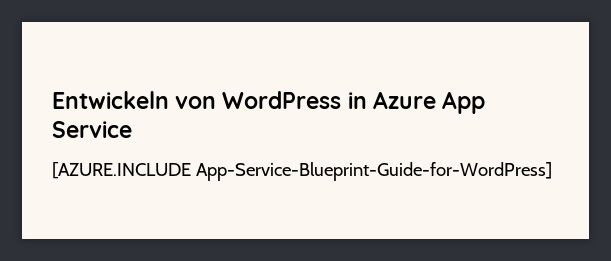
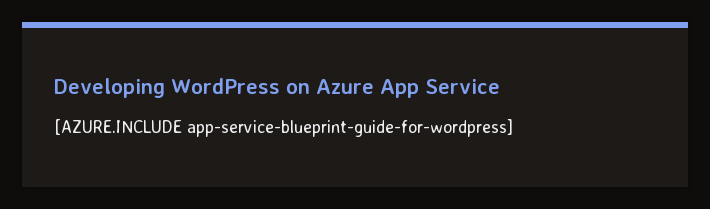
[52,91,367,109] Entwickeln von WordPress in -> [54,78,310,98] Developing WordPress on
[195,162,552,181] App-Service-Blueprint-Guide-for-WordPress] -> [187,119,513,137] app-service-blueprint-guide-for-wordpress]

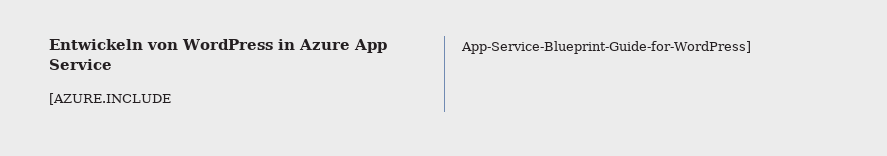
[54,78,310,98] Developing WordPress on -> [49,39,295,50] Entwickeln von WordPress in
[187,119,513,137] app-service-blueprint-guide-for-wordpress] -> [461,41,751,54] App-Service-Blueprint-Guide-for-WordPress]

